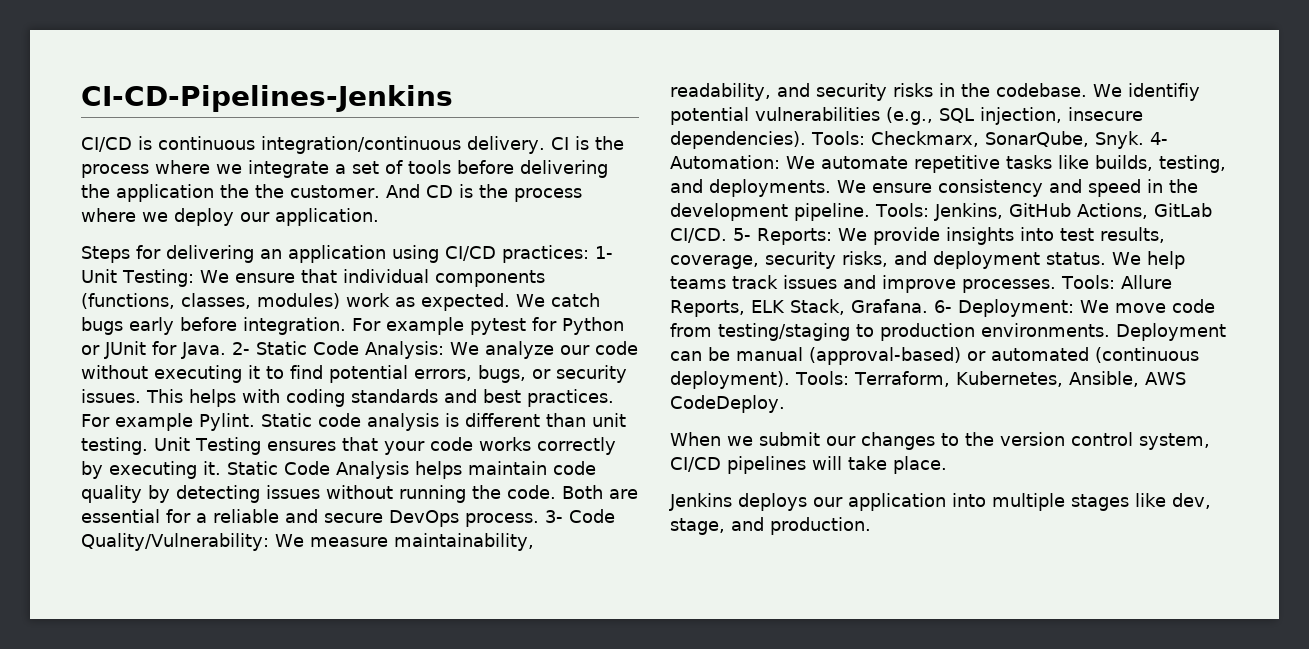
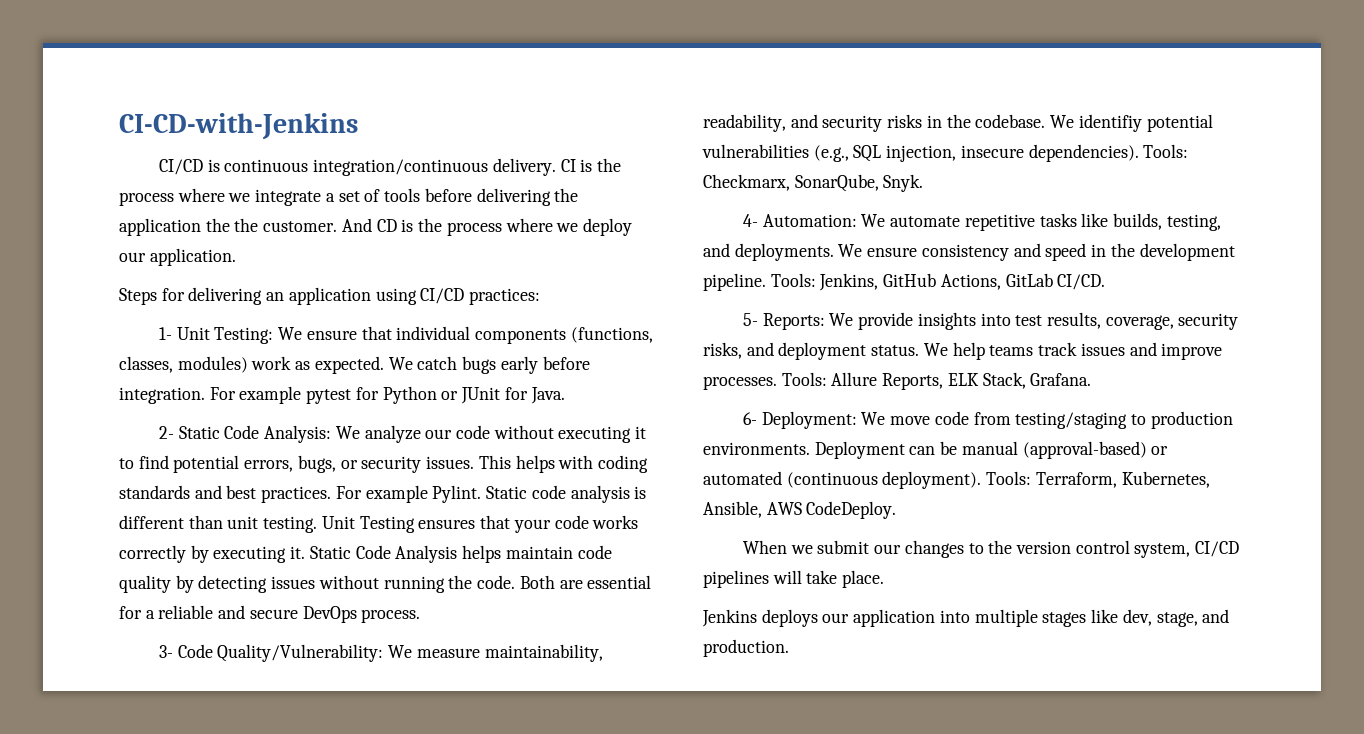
[81,85,453,112] CI-CD-Pipelines-Jenkins -> [119,113,358,140] CI-CD-with-Jenkins
(589, 254) none -> (541, 296) //
(226, 350) none -> (565, 395) //
(539, 520) none -> (421, 616) //
(1144, 140) none -> (924, 183) //
(727, 235) none -> (1106, 282) //
(928, 306) none -> (1092, 379) //

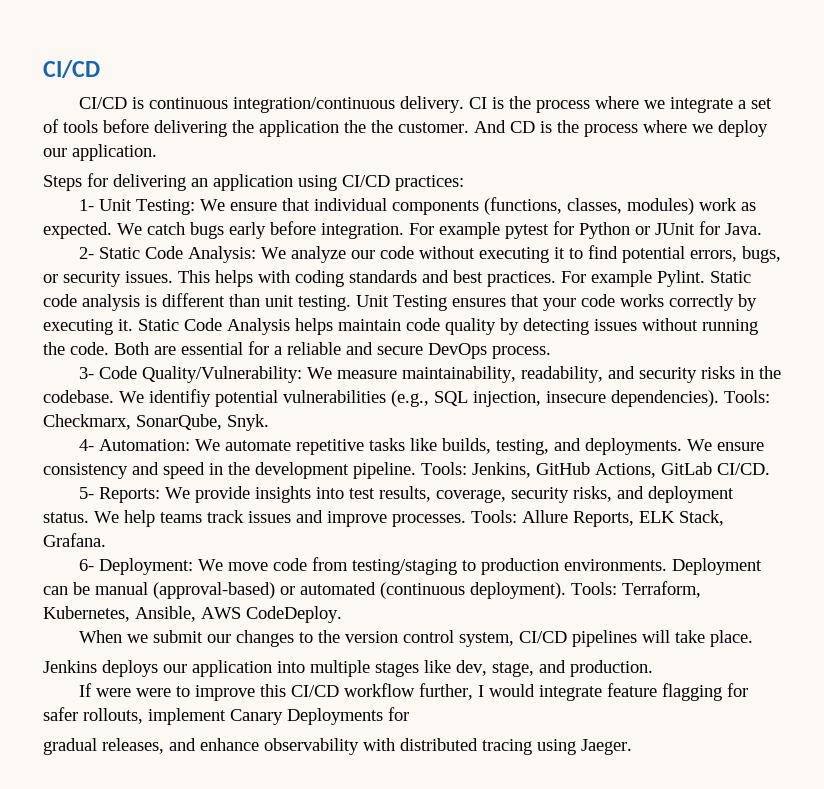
[119,113,358,140] CI-CD-with-Jenkins -> [43,60,100,78] CI/CD
(789, 648) none -> [78,683,748,701] [43,707,409,725] [43,738,632,755] // If were were to improve this CI/CD workflow further, I would integrate feature flagging for safer rollouts, implement Canary Deployments for // gradual releases, and enhance observability with distributed tracing using Jaeger.

